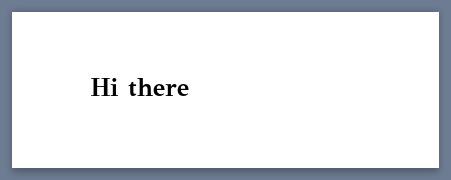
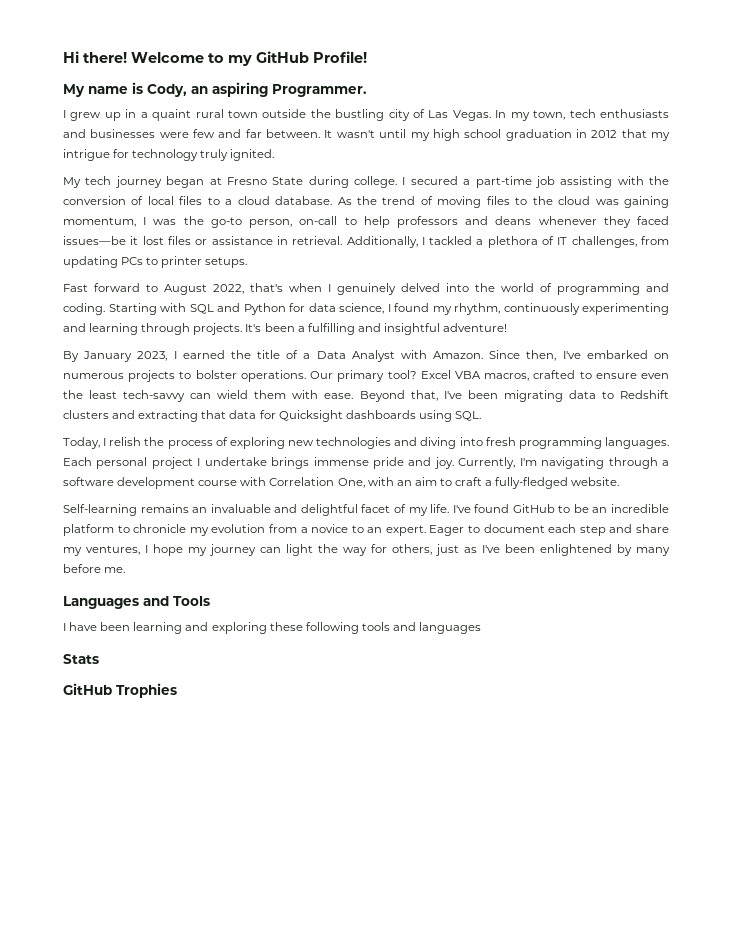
[128,78,189,97] there -> [83,51,367,66] [63,82,367,97] [63,109,670,121] [63,129,671,141] [63,149,275,161] [63,176,669,188] [63,196,670,208] [63,216,669,228] [63,236,669,248] [63,256,248,268] [63,283,669,295] [63,303,669,315] [63,323,508,335] [63,350,669,362] [63,370,669,382] [63,390,669,402] [63,410,481,422] [63,437,669,449] [63,457,670,469] [63,477,620,489] [63,504,669,516] [63,524,669,536] [63,544,670,556] [63,564,126,573] [63,596,210,609] [63,622,482,634] [63,654,99,664] [63,683,177,698] there! Welcome to my GitHub Profile! // My name is Cody, an aspiring Programmer. // I grew up in a quaint rural town outside the bustling city of Las Vegas. In my town, tech enthusiasts and businesses were few and far between. It wasn't until my high school graduation in 2012 that my intrigue for technology truly ignited. // My tech journey began at Fresno State during college. I secured a part-time job assisting with the conversion of local files to a cloud database. As the trend of moving files to the cloud was gaining momentum, I was the go-to person, on-call to help professors and deans whenever they faced issues—be it lost files or assistance in retrieval. Additionally, I tackled a plethora of IT challenges, from updating PCs to printer setups. // Fast forward to August 2022, that's when I genuinely delved into the world of programming and coding. Starting with SQL and Python for data science, I found my rhythm, continuously experimenting and learning through projects. It's been a fulfilling and insightful adventure! // By January 2023, I earned the title of a Data Analyst with Amazon. Since then, I've embarked on numerous projects to bolster operations. Our primary tool? Excel VBA macros, crafted to ensure even the least tech-savvy can wield them with ease. Beyond that, I've been migrating data to Redshift clusters and extracting that data for Quicksight dashboards using SQL. // Today, I relish the process of exploring new technologies and diving into fresh programming languages. Each personal project I undertake brings immense pride and joy. Currently, I'm navigating through a software development course with Correlation One, with an aim to craft a fully-fledged website. // Self-learning remains an invaluable and delightful facet of my life. I've found GitHub to be an incredible platform to chronicle my evolution from a novice to an expert. Eager to document each step and share my ventures, I hope my journey can light the way for others, just as I've been enlightened by many before me. // Languages and Tools // I have been learning and exploring these following tools and languages // Stats // GitHub Trophies

